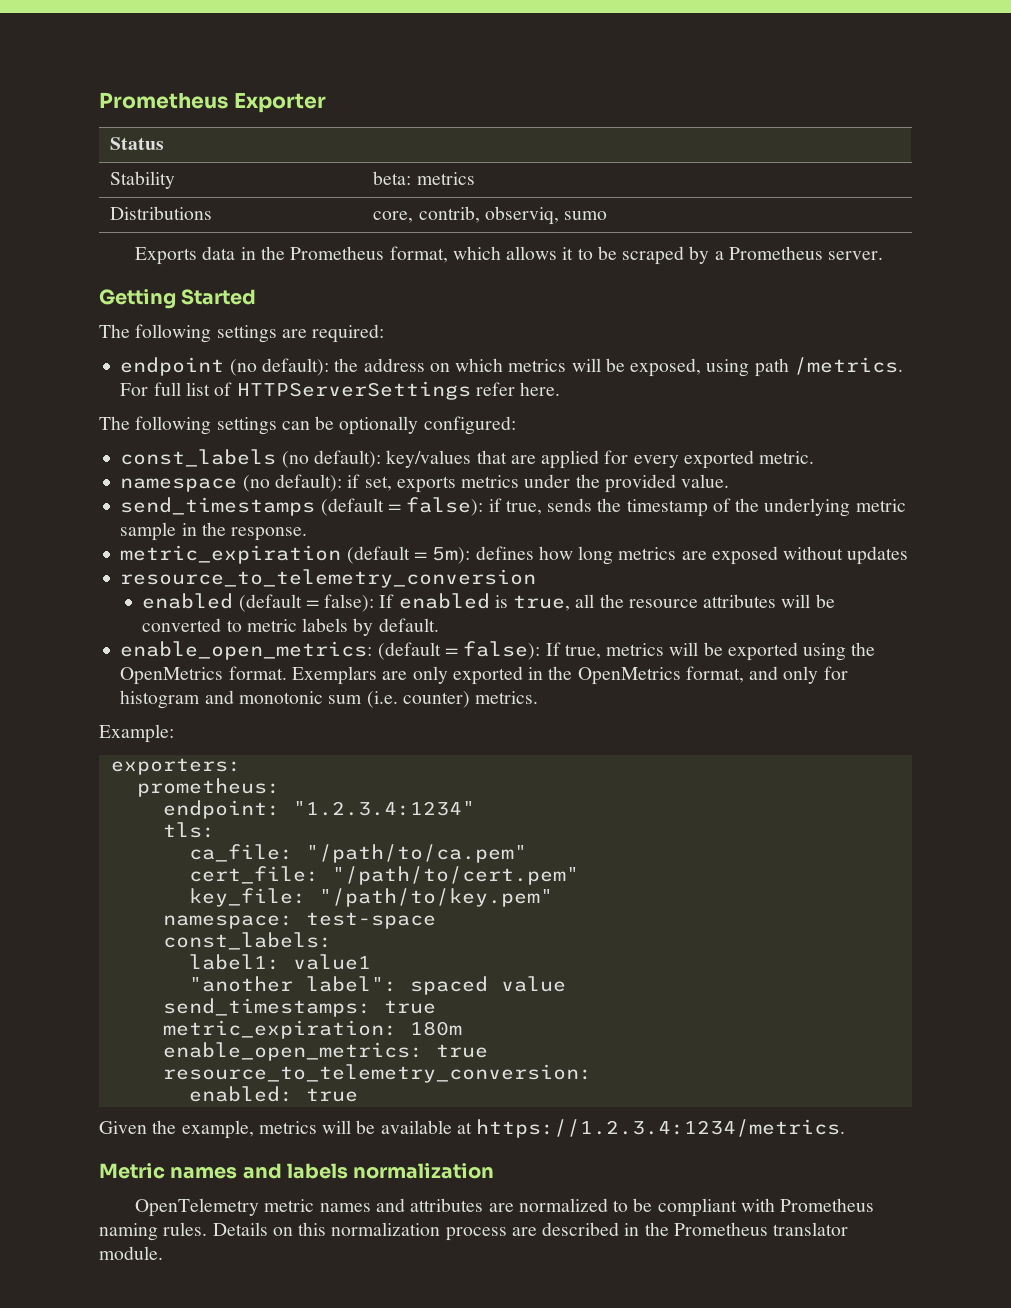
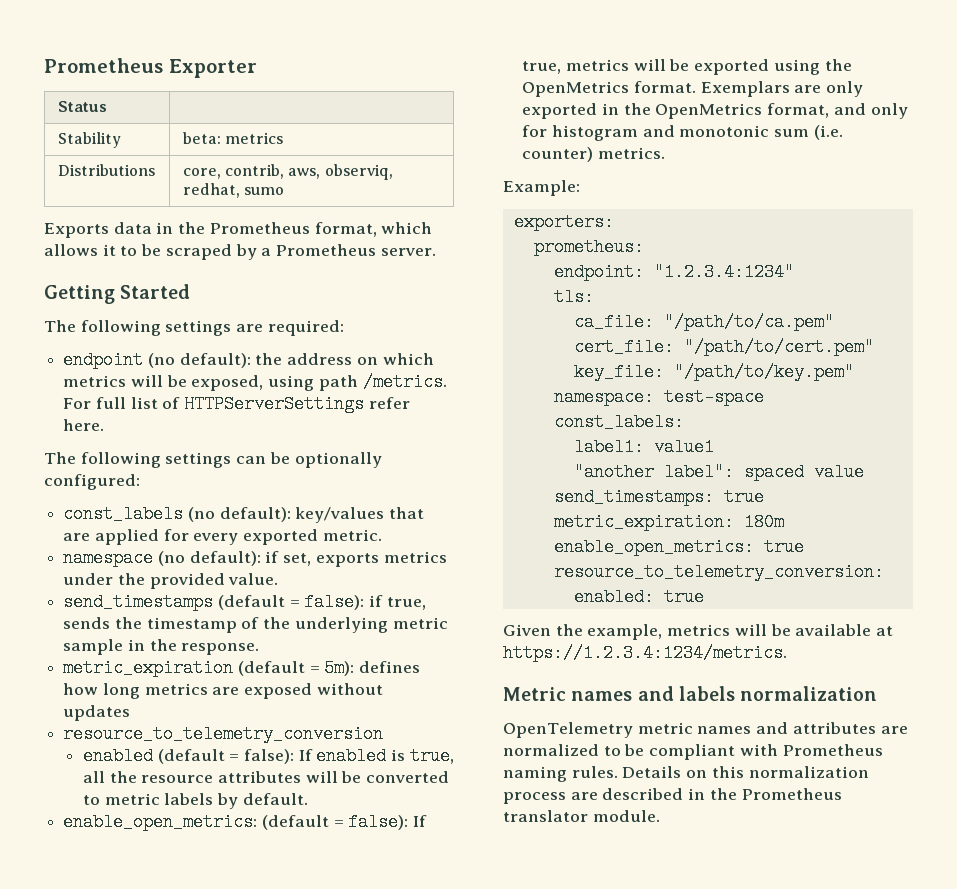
[484,206,559,225] observiq, -> [288,164,393,180] [182,183,240,198] aws, observiq, redhat,

